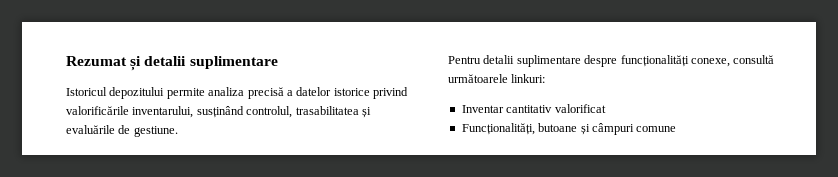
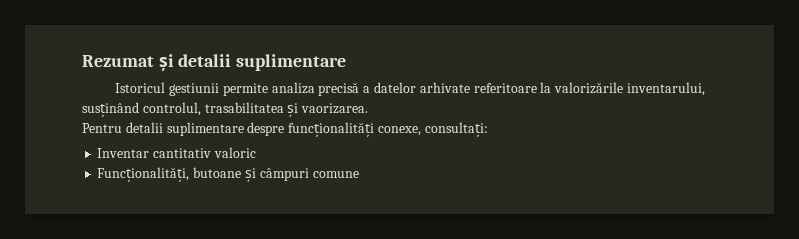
[109,87,165,99] depozitului -> [169,83,220,96] gestiunii
[333,87,408,99] [66,106,129,115] istorice privind valorificările -> [419,82,624,94] arhivate referitoare la valorizările
[66,125,178,137] evaluările de gestiune. -> [301,103,369,114] vaorizarea.
[733,55,775,64] [448,74,546,83] consultă următoarele linkuri: -> [424,122,488,137] consultați:
[554,104,606,113] valorificat -> [213,147,256,158] valoric

